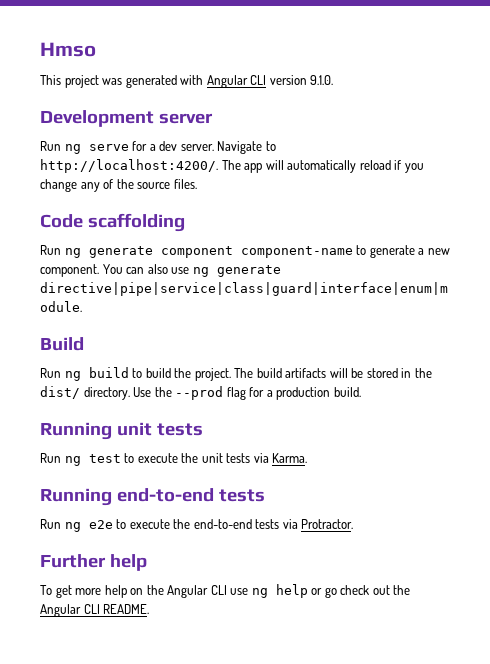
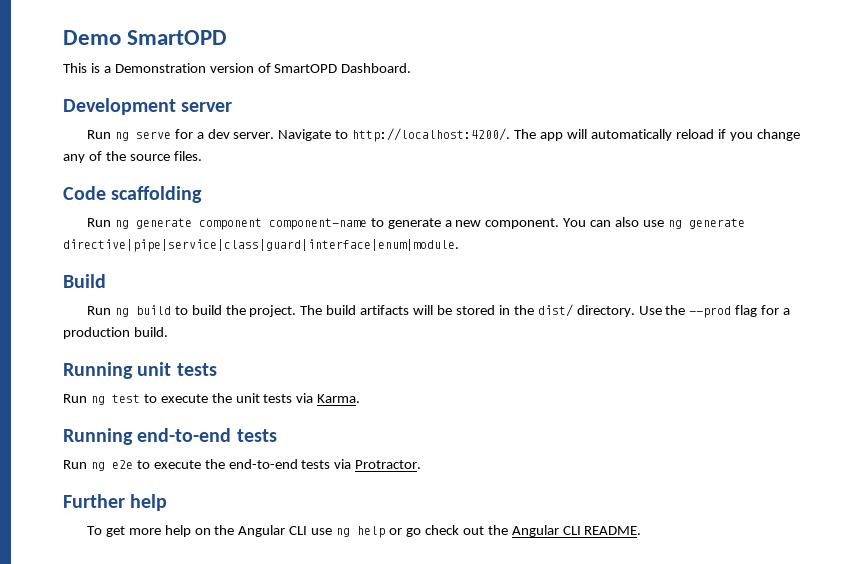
[40,42,96,57] Hmso -> [63,30,228,45] Demo SmartOPD
[64,75,334,88] project was generated with Angular CLI version 9.1.0. -> [90,63,412,73] is a Demonstration version of SmartOPD Dashboard.

